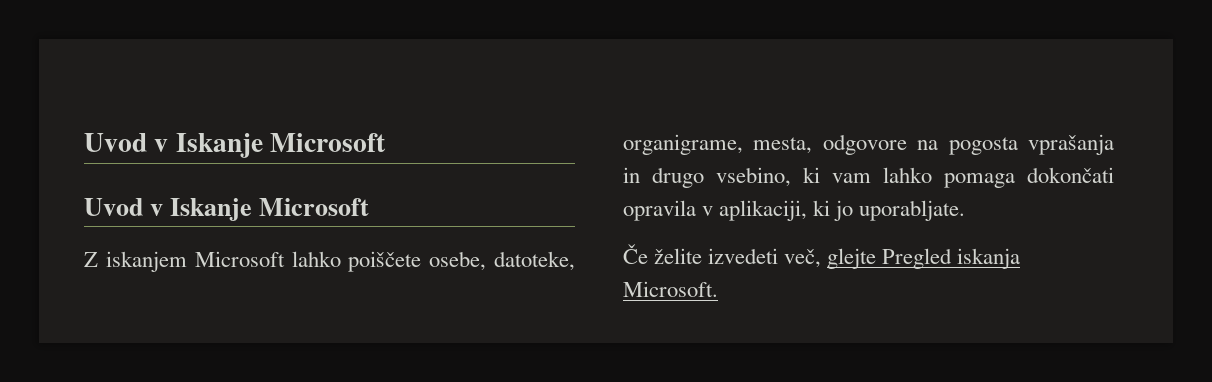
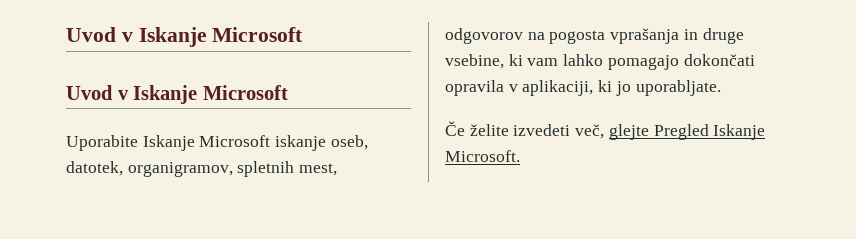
[84,251,575,272] [623,134,907,155] Z iskanjem Microsoft lahko poiščete osebe, datoteke, organigrame, mesta, odgovore -> [66,135,368,151] [66,161,338,177] [445,28,523,44] Uporabite Iskanje Microsoft iskanje oseb, datotek, organigramov, spletnih mest, odgovorov
[652,167,791,188] drugo vsebino, -> [702,28,744,44] [445,54,504,69] druge vsebine,
[944,173,1015,188] pomaga -> [607,55,679,70] pomagajo
[957,248,1021,269] iskanja -> [713,124,766,140] Iskanje

